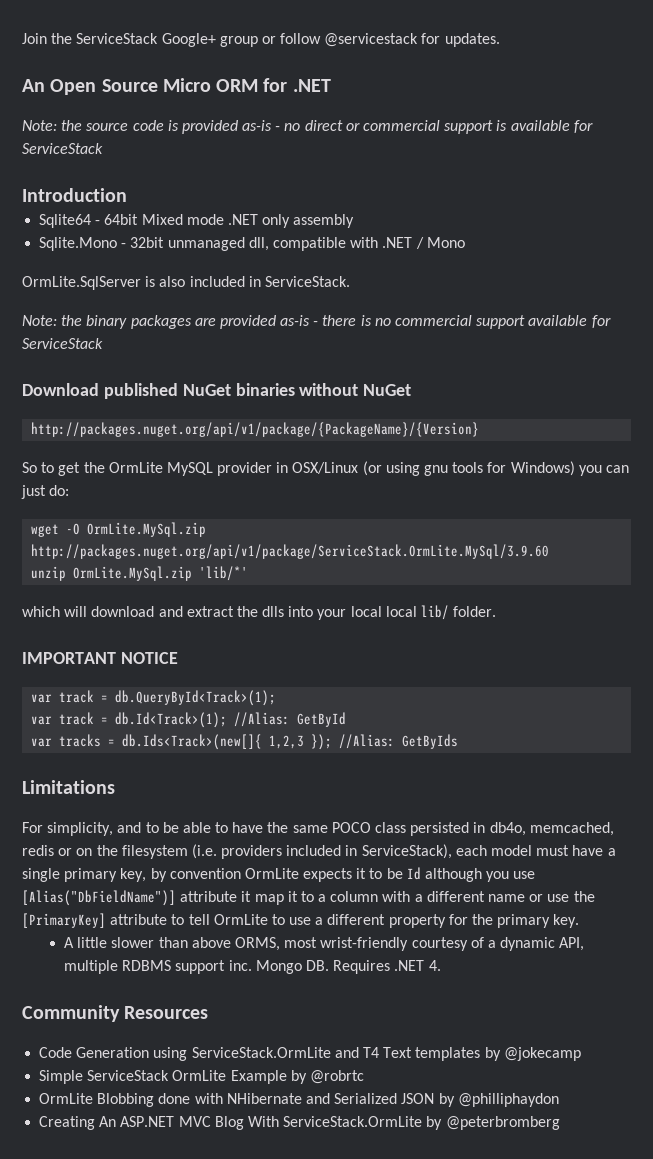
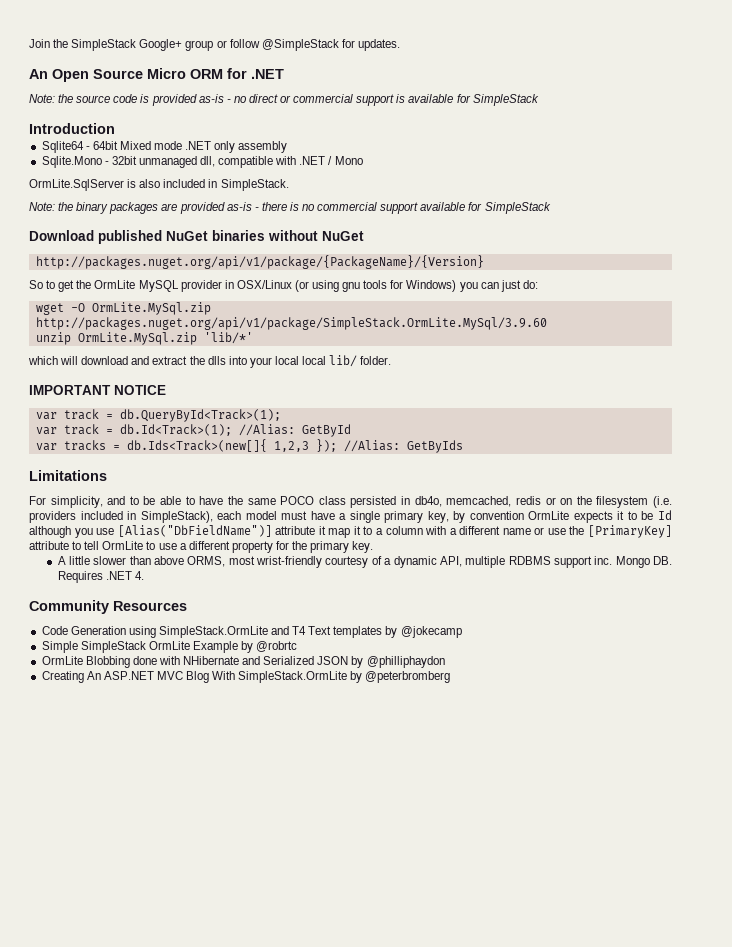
[76,33,159,44] ServiceStack -> [71,39,137,51] SimpleStack
[324,33,419,47] @servicestack -> [261,39,339,51] @SimpleStack
[22,143,103,154] ServiceStack -> [472,94,539,106] SimpleStack
[264,276,350,287] ServiceStack. -> [220,179,289,191] SimpleStack.
[22,338,103,349] ServiceStack -> [484,202,551,214] SimpleStack
[31,544,550,559] http://packages.nuget.org/api/v1/package/ServiceStack.OrmLite.MySql/3.9.60 -> [35,317,547,330] http://packages.nuget.org/api/v1/package/SimpleStack.OrmLite.MySql/3.9.60
[361,844,452,859] ServiceStack), -> [140,511,213,523] SimpleStack),
[191,1047,331,1058] ServiceStack.OrmLite -> [158,626,268,638] SimpleStack.OrmLite
[87,1070,170,1081] ServiceStack -> [80,641,146,653] SimpleStack
[283,1116,423,1127] ServiceStack.OrmLite -> [238,671,348,683] SimpleStack.OrmLite

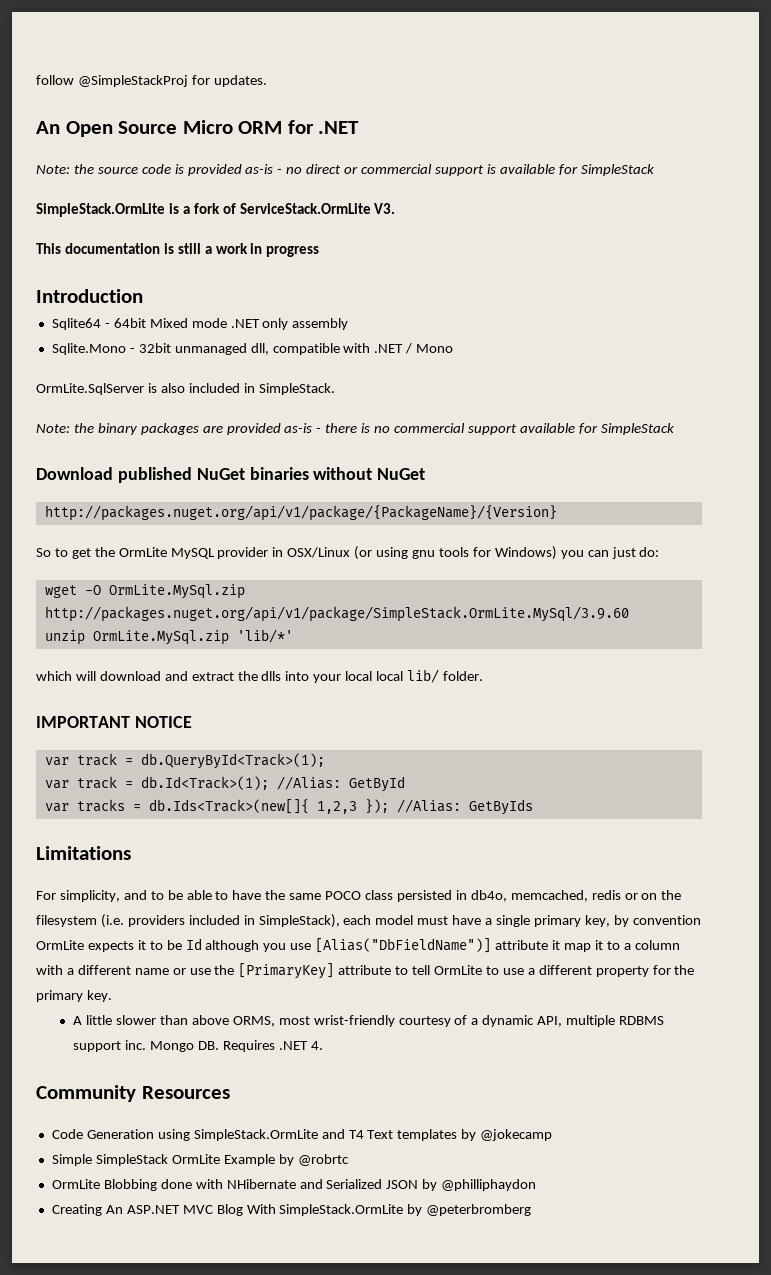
[29,39,339,51] Join the SimpleStack Google+ group or follow @SimpleStack -> [36,75,188,87] follow @SimpleStackProj
(539, 100) none -> [36,203,396,217] [36,243,320,257] // SimpleStack.OrmLite is a fork of ServiceStack.OrmLite V3. // This documentation is still a work in progress

